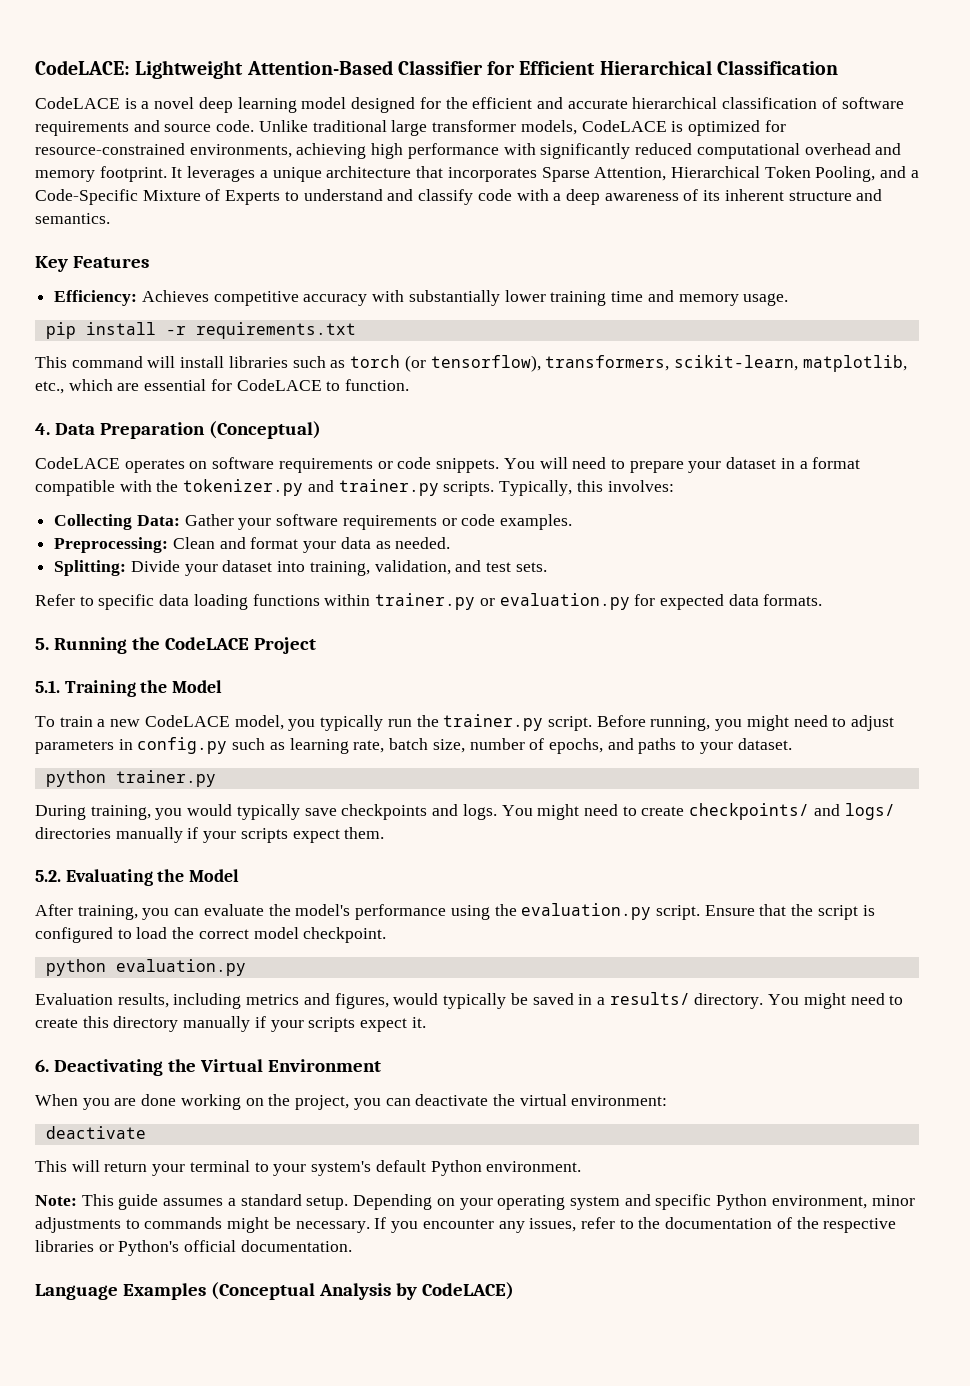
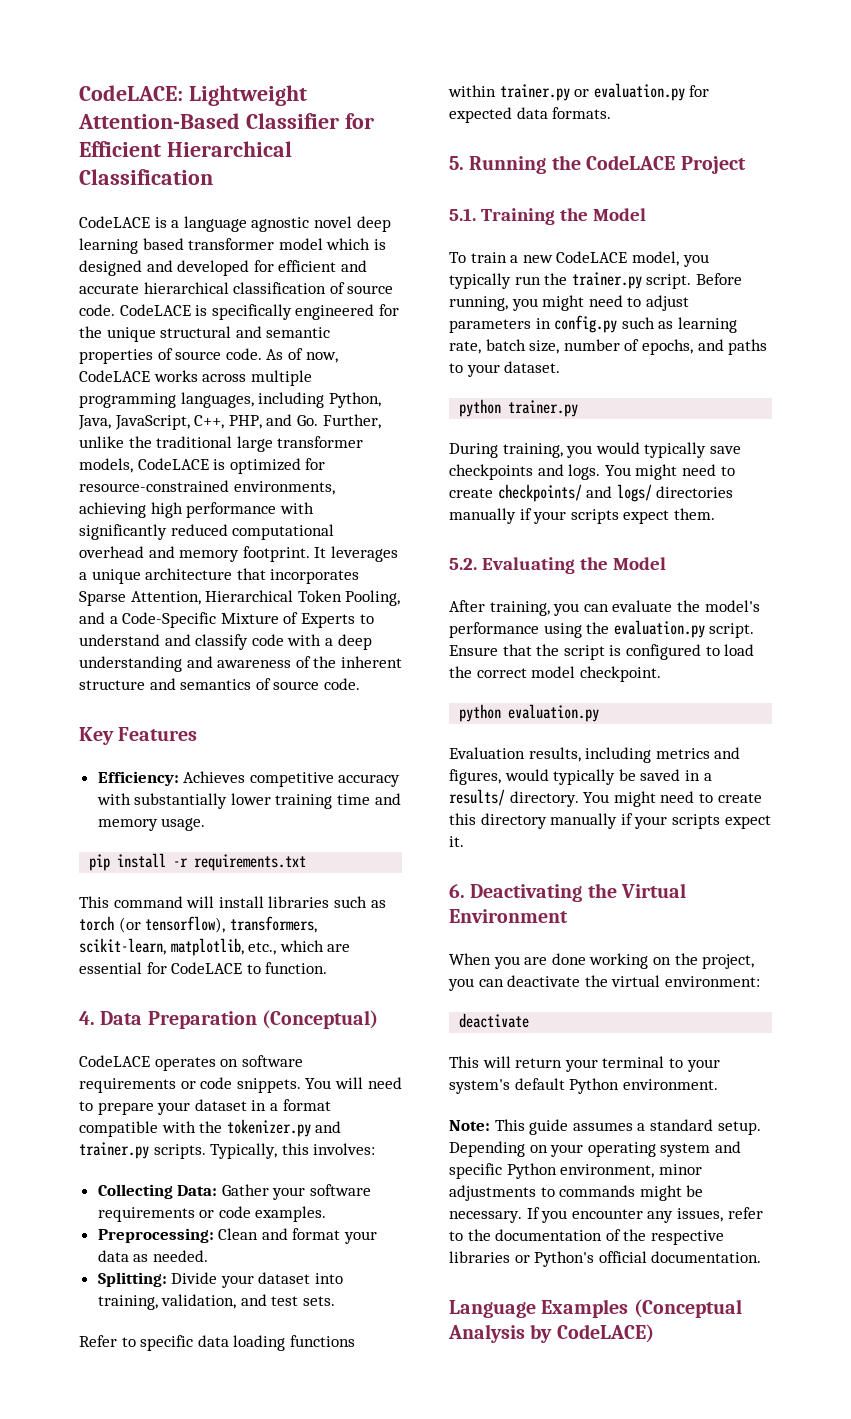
(150, 105) none -> [183,216,310,232] language agnostic
[301,97,468,113] model designed for the -> [142,238,386,250] [79,260,274,276] based transformer model which is designed and developed for
[841,97,904,109] [35,120,308,136] software requirements and source code. Unlike -> [347,285,394,294] [79,304,399,320] [79,326,331,342] [79,348,338,364] [79,370,312,386] [79,392,381,408] [78,414,381,430] [79,436,152,448] source code. CodeLACE is specifically engineered for the unique structural and semantic properties of source code. As of now, CodeLACE works across multiple programming languages, including Python, Java, JavaScript, C++, PHP, and Go. Further, unlike the
(600, 197) none -> [79,656,213,672] understanding and
[703,190,721,201] its -> [313,656,337,668] the
[35,213,110,224] semantics. -> [180,678,360,690] semantics of source code.

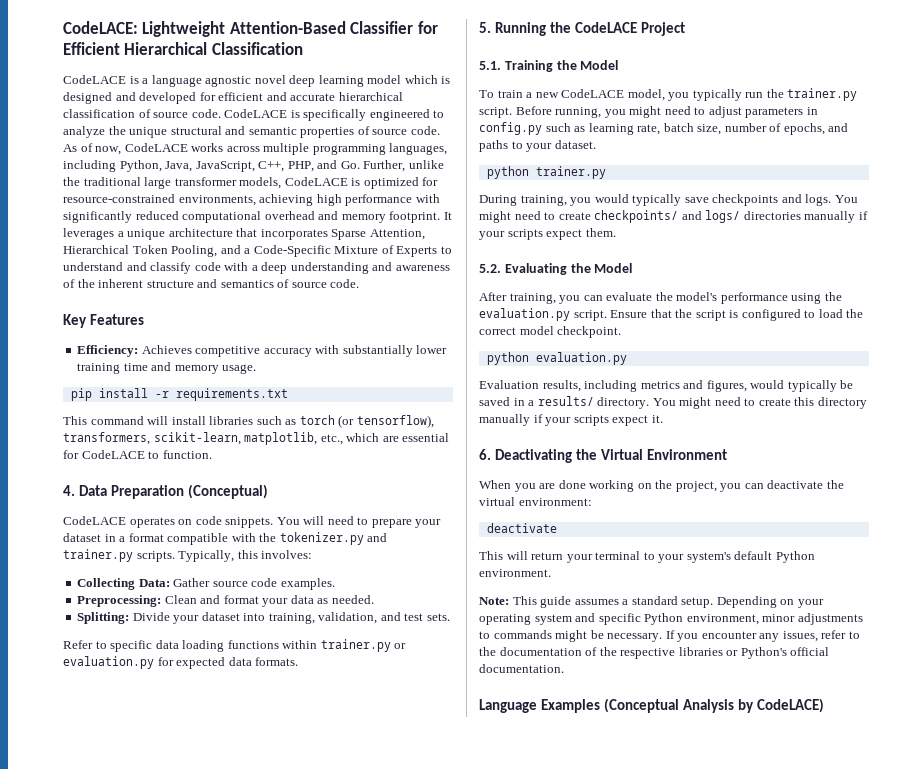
[142,238,275,250] based transformer -> (364, 81) none
[378,304,399,316] for -> [433,110,445,118] [63,126,105,138] to analyze
[241,1055,303,1067] [79,1078,196,1093] software requirements or -> (193, 522) none
[272,1184,372,1200] [97,1207,215,1222] your software requirements or -> [212,581,248,587] source

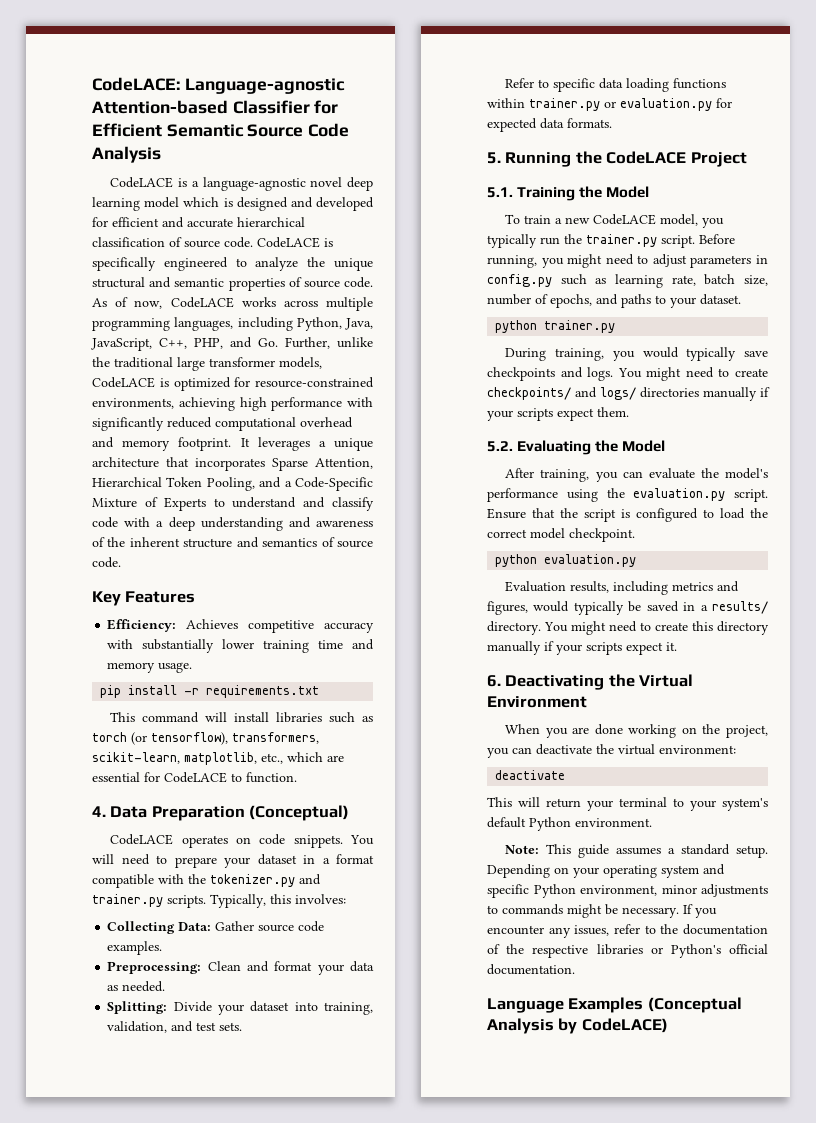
[142,21,346,37] Lightweight Attention-Based -> [184,78,345,94] [92,100,228,114] Language-agnostic Attention-based
[124,42,303,55] Hierarchical Classification -> [166,123,350,137] [92,146,161,163] Semantic Source Code Analysis
[151,75,252,87] language agnostic -> [202,177,306,191] language-agnostic

